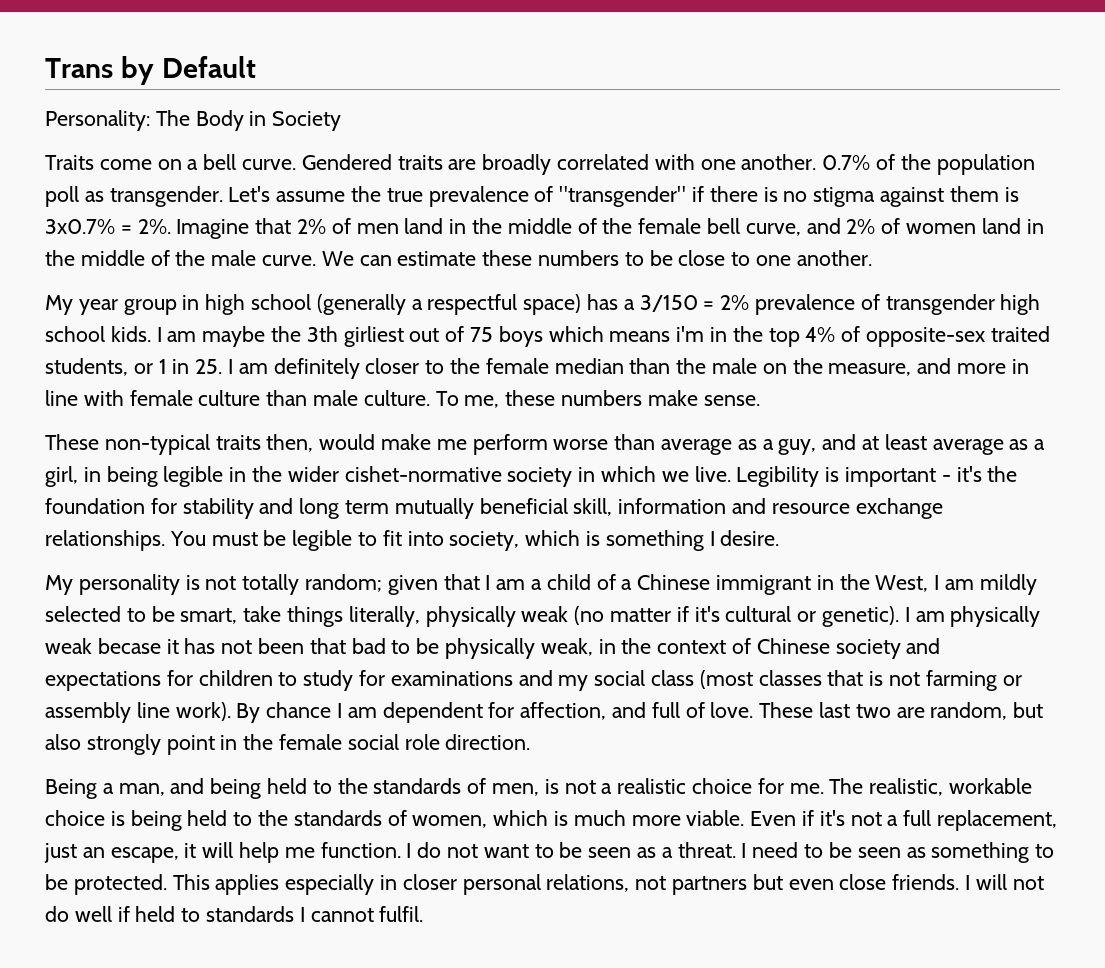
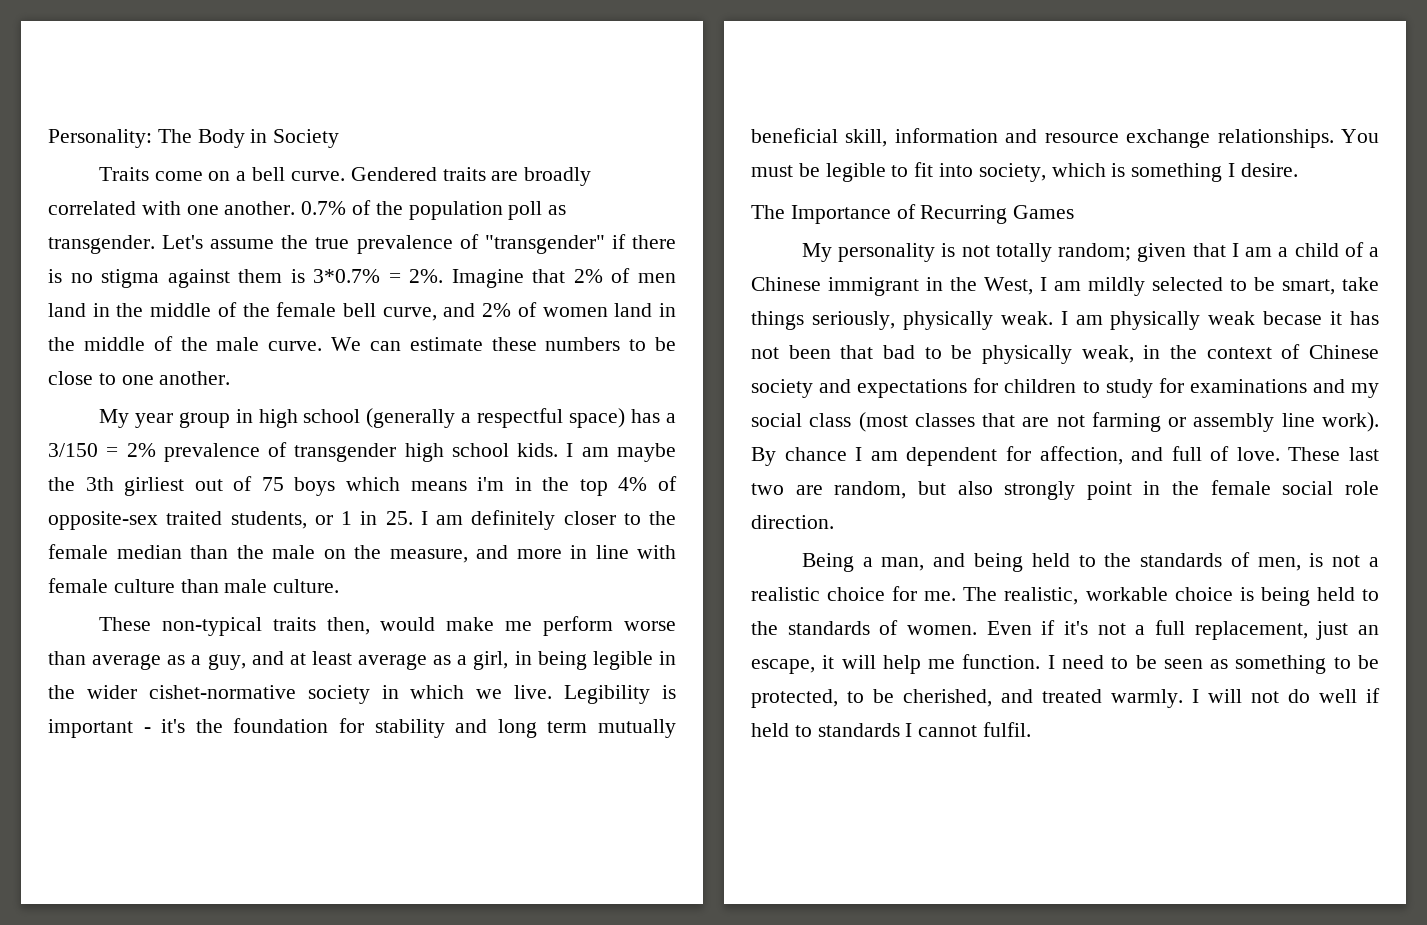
[45,56,256,85] Trans by Default // -> (48, 138) none
[45,219,115,234] 3x0.7% -> [313,269,381,283] 3*0.7%
[435,390,760,408] To me, these numbers make sense. -> (340, 586) none
(780, 538) none -> [751,204,1075,224] // The Importance of Recurring Games
[348,606,900,627] literally, physically weak (no matter if it's cultural or genetic). -> [811,311,1053,330] seriously, physically weak.
[869,671,884,686] is -> [1022,417,1050,427] are
[412,810,745,828] women, which is much more viable. -> [907,625,977,635] women.
[417,842,747,858] do not want to be seen as a threat. I -> (1055, 662) none
[73,874,960,895] protected. This applies especially in closer personal relations, not partners but even close friends. -> [751,689,1183,708] protected, to be cherished, and treated warmly.

